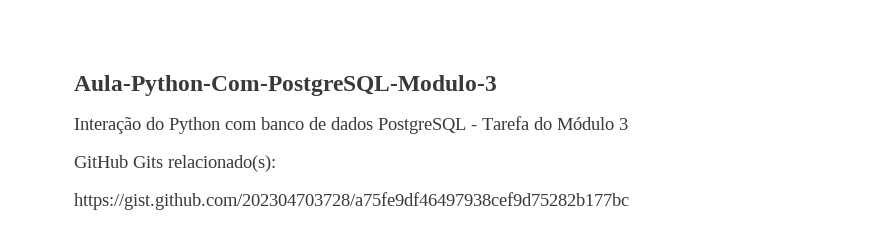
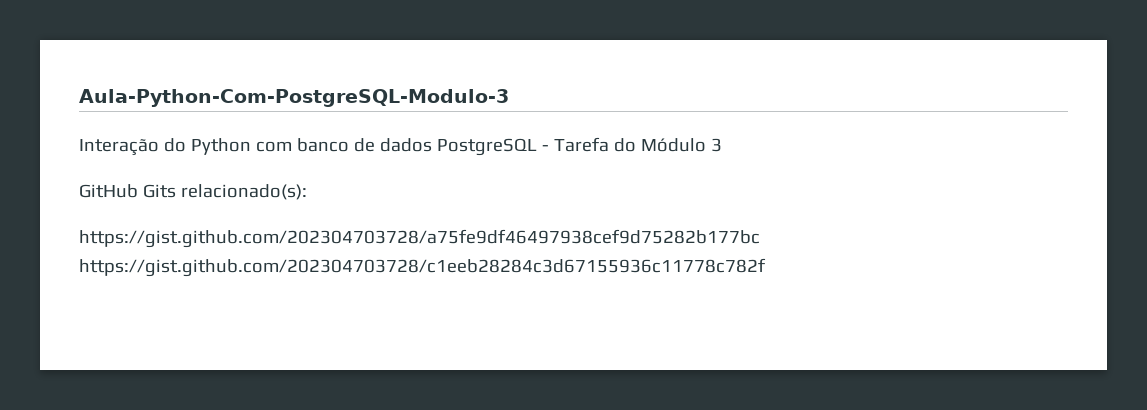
(629, 201) none -> [79,258,766,277] https://gist.github.com/202304703728/c1eeb28284c3d67155936c11778c782f

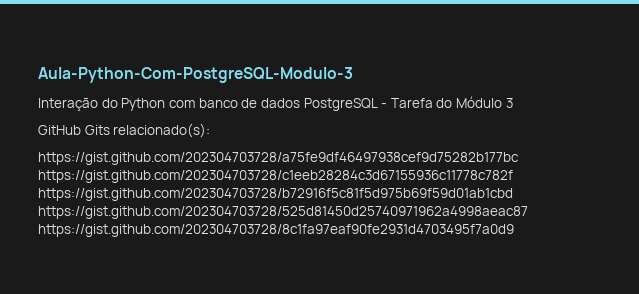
(766, 267) none -> [38,188,513,201] [38,206,528,219] [38,224,514,237] https://gist.github.com/202304703728/b72916f5c81f5d975b69f59d01ab1cbd https://gist.github.com/202304703728/525d81450d25740971962a4998aeac87 https://gist.github.com/202304703728/8c1fa97eaf90fe2931d4703495f7a0d9

